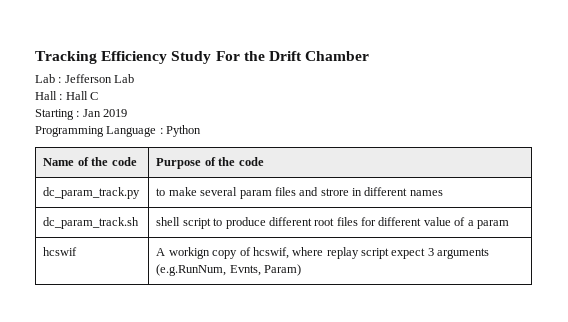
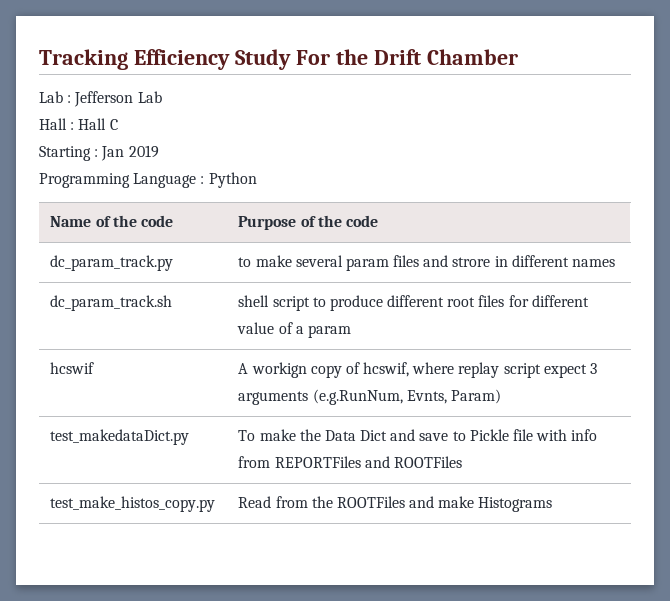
(302, 270) none -> [50,429,190,445] [238,429,598,441] [238,456,462,468] [50,496,216,512] [238,496,553,512] // test_makedataDict.py | To make the Data Dict and save to Pickle file with info from REPORTFiles and ROOTFiles // test_make_histos_copy.py | Read from the ROOTFiles and make Histograms

